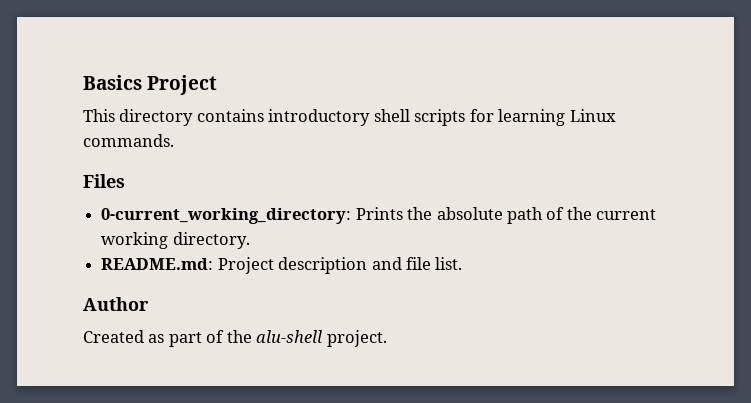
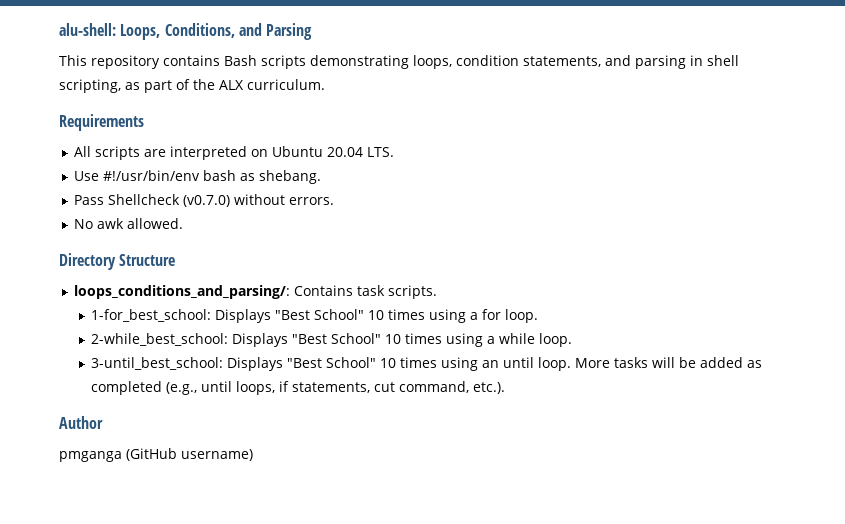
[83,75,218,95] [83,109,616,126] [83,134,174,147] [83,174,125,188] [101,207,657,224] [101,232,250,249] [101,257,463,274] [83,297,149,311] [83,330,387,347] Basics Project // This directory contains introductory shell scripts for learning Linux commands. // Files // 0-current_working_directory: Prints the absolute path of the current working directory. // README.md: Project description and file list. // Author // Created as part of the alu-shell project. -> [59,23,313,40] [59,55,739,69] [59,79,325,93] [59,114,144,131] [74,146,395,160] [74,170,322,184] [74,194,335,207] [74,218,184,229] [59,253,176,270] [74,285,438,299] [91,309,539,323] [91,333,573,347] [91,357,763,371] [91,381,506,395] [59,416,103,429] [59,448,253,462] alu-shell: Loops, Conditions, and Parsing // This repository contains Bash scripts demonstrating loops, condition statements, and parsing in shell scripting, as part of the ALX curriculum. // Requirements // All scripts are interpreted on Ubuntu 20.04 LTS. // Use #!/usr/bin/env bash as shebang. // Pass Shellcheck (v0.7.0) without errors. // No awk allowed. // Directory Structure // loops_conditions_and_parsing/: Contains task scripts. // 1-for_best_school: Displays "Best School" 10 times using a for loop. // 2-while_best_school: Displays "Best School" 10 times using a while loop. // 3-until_best_school: Displays "Best School" 10 times using an until loop. More tasks will be added as completed (e.g., until loops, if statements, cut command, etc.). // Author // pmganga (GitHub username)

